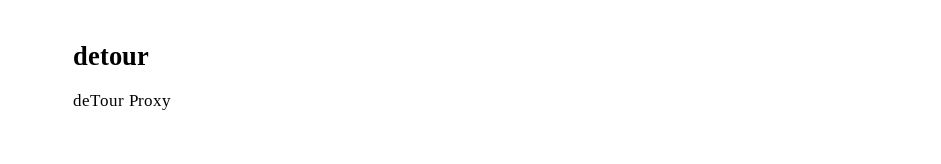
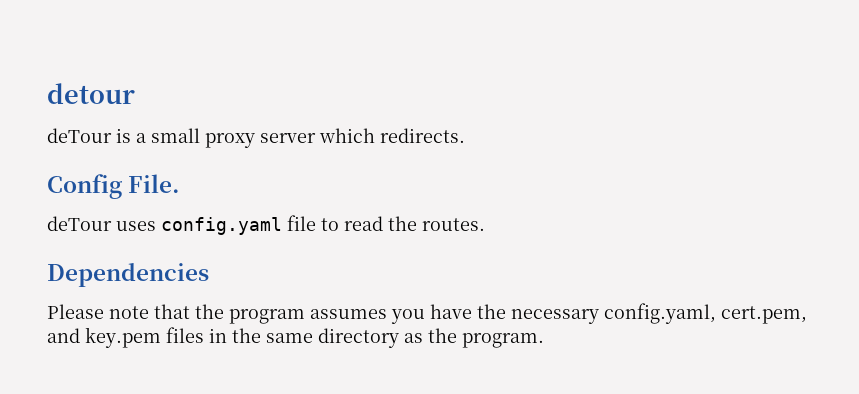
[128,95,171,110] Proxy -> [116,128,465,148] [47,174,181,199] [47,215,485,235] [47,263,209,287] [47,303,807,324] [47,327,544,348] is a small proxy server which redirects. // Config File. // deTour uses config.yaml file to read the routes. // Dependencies // Please note that the program assumes you have the necessary config.yaml, cert.pem, and key.pem files in the same directory as the program.

